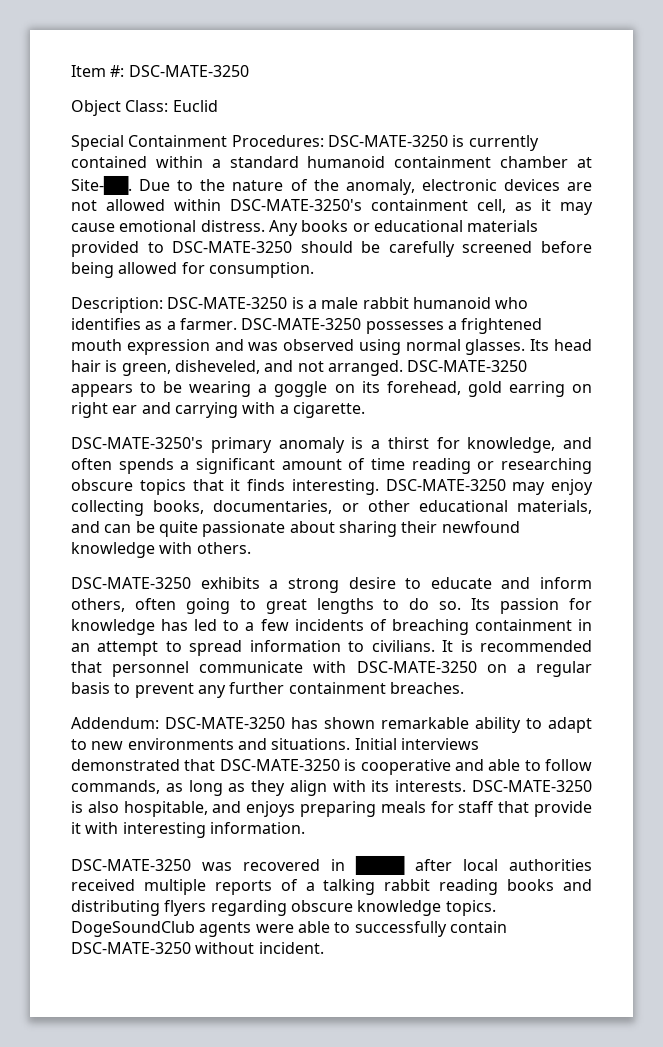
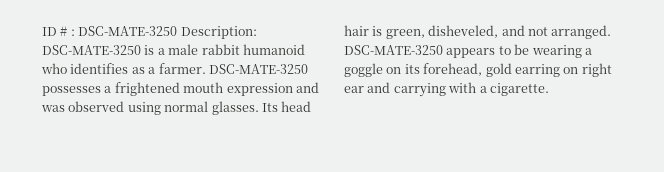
[71,65,249,77] [71,100,218,116] [71,135,539,151] [71,156,593,168] [71,175,592,195] [71,199,593,215] [71,220,539,236] [71,241,592,257] [71,262,314,278] Item #: DSC-MATE-3250 // Object Class: Euclid // Special Containment Procedures: DSC-MATE-3250 is currently contained within a standard humanoid containment chamber at Site-██. Due to the nature of the anomaly, electronic devices are not allowed within DSC-MATE-3250's containment cell, as it may cause emotional distress. Any books or educational materials provided to DSC-MATE-3250 should be carefully screened before being allowed for consumption. // -> [42,26,178,36] ID # : DSC-MATE-3250
[71,437,592,453] [71,458,592,474] [71,479,593,495] [71,500,593,516] [71,521,520,537] [71,542,251,558] [71,577,592,593] [71,598,593,614] [71,619,592,635] [71,640,592,656] [71,661,593,677] [71,682,464,698] [71,717,592,733] [71,738,479,750] [71,759,592,775] [71,780,592,796] [71,801,592,817] [71,822,305,838] [71,855,592,875] [71,879,593,895] [71,900,496,916] [71,921,507,937] [71,942,324,954] // DSC-MATE-3250's primary anomaly is a thirst for knowledge, and often spends a significant amount of time reading or researching obscure topics that it finds interesting. DSC-MATE-3250 may enjoy collecting books, documentaries, or other educational materials, and can be quite passionate about sharing their newfound knowledge with others. // DSC-MATE-3250 exhibits a strong desire to educate and inform others, often going to great lengths to do so. Its passion for knowledge has led to a few incidents of breaching containment in an attempt to spread information to civilians. It is recommended that personnel communicate with DSC-MATE-3250 on a regular basis to prevent any further containment breaches. // Addendum: DSC-MATE-3250 has shown remarkable ability to adapt to new environments and situations. Initial interviews demonstrated that DSC-MATE-3250 is cooperative and able to follow commands, as long as they align with its interests. DSC-MATE-3250 is also hospitable, and enjoys preparing meals for staff that provide it with interesting information. // DSC-MATE-3250 was recovered in ████ after local authorities received multiple reports of a talking rabbit reading books and distributing flyers regarding obscure knowledge topics. DogeSoundClub agents were able to successfully contain DSC-MATE-3250 without incident. -> (549, 89) none

